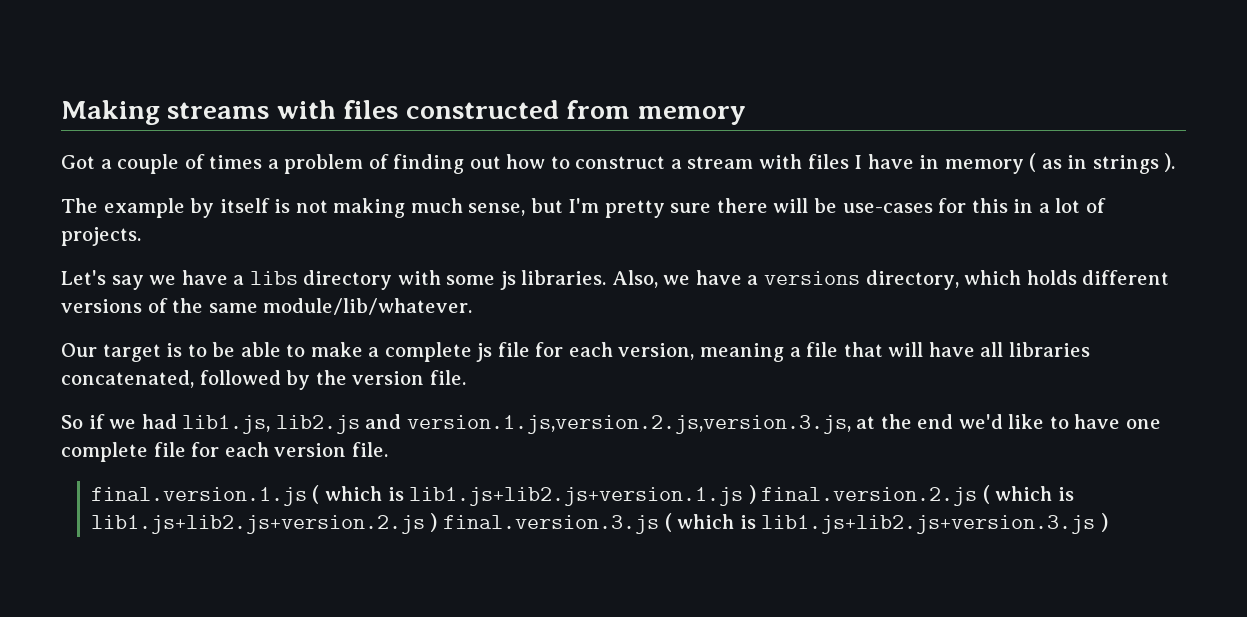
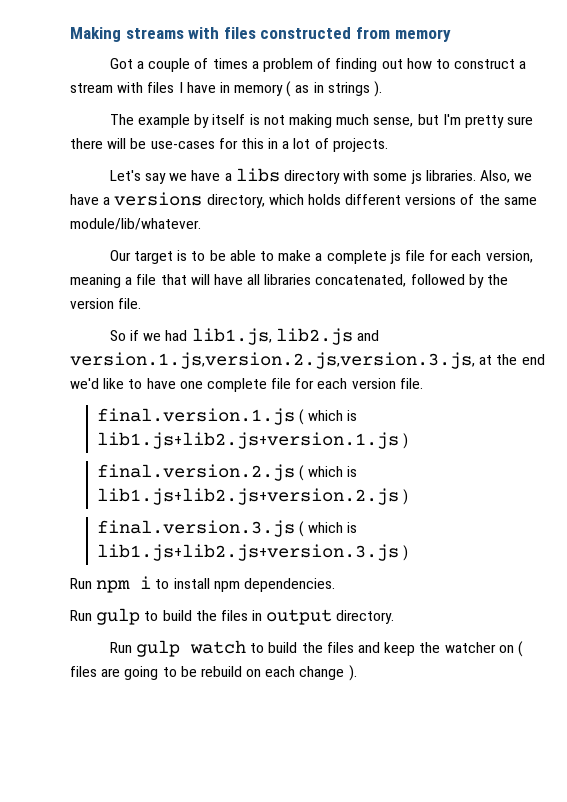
(756, 494) none -> (409, 441) //
(438, 522) none -> (409, 497) //
(1108, 522) none -> [70,576,335,593] [70,608,395,625] [109,640,523,657] [70,665,357,681] // Run npm i to install npm dependencies. // Run gulp to build the files in output directory. // Run gulp watch to build the files and keep the watcher on ( files are going to be rebuild on each change ).

